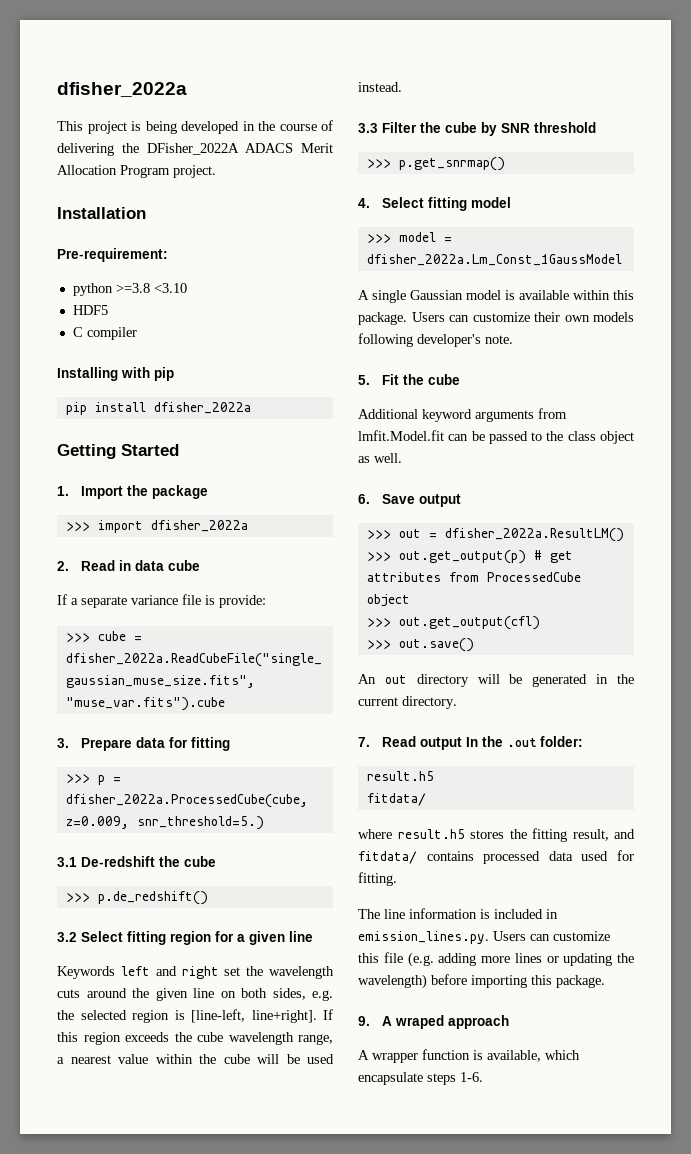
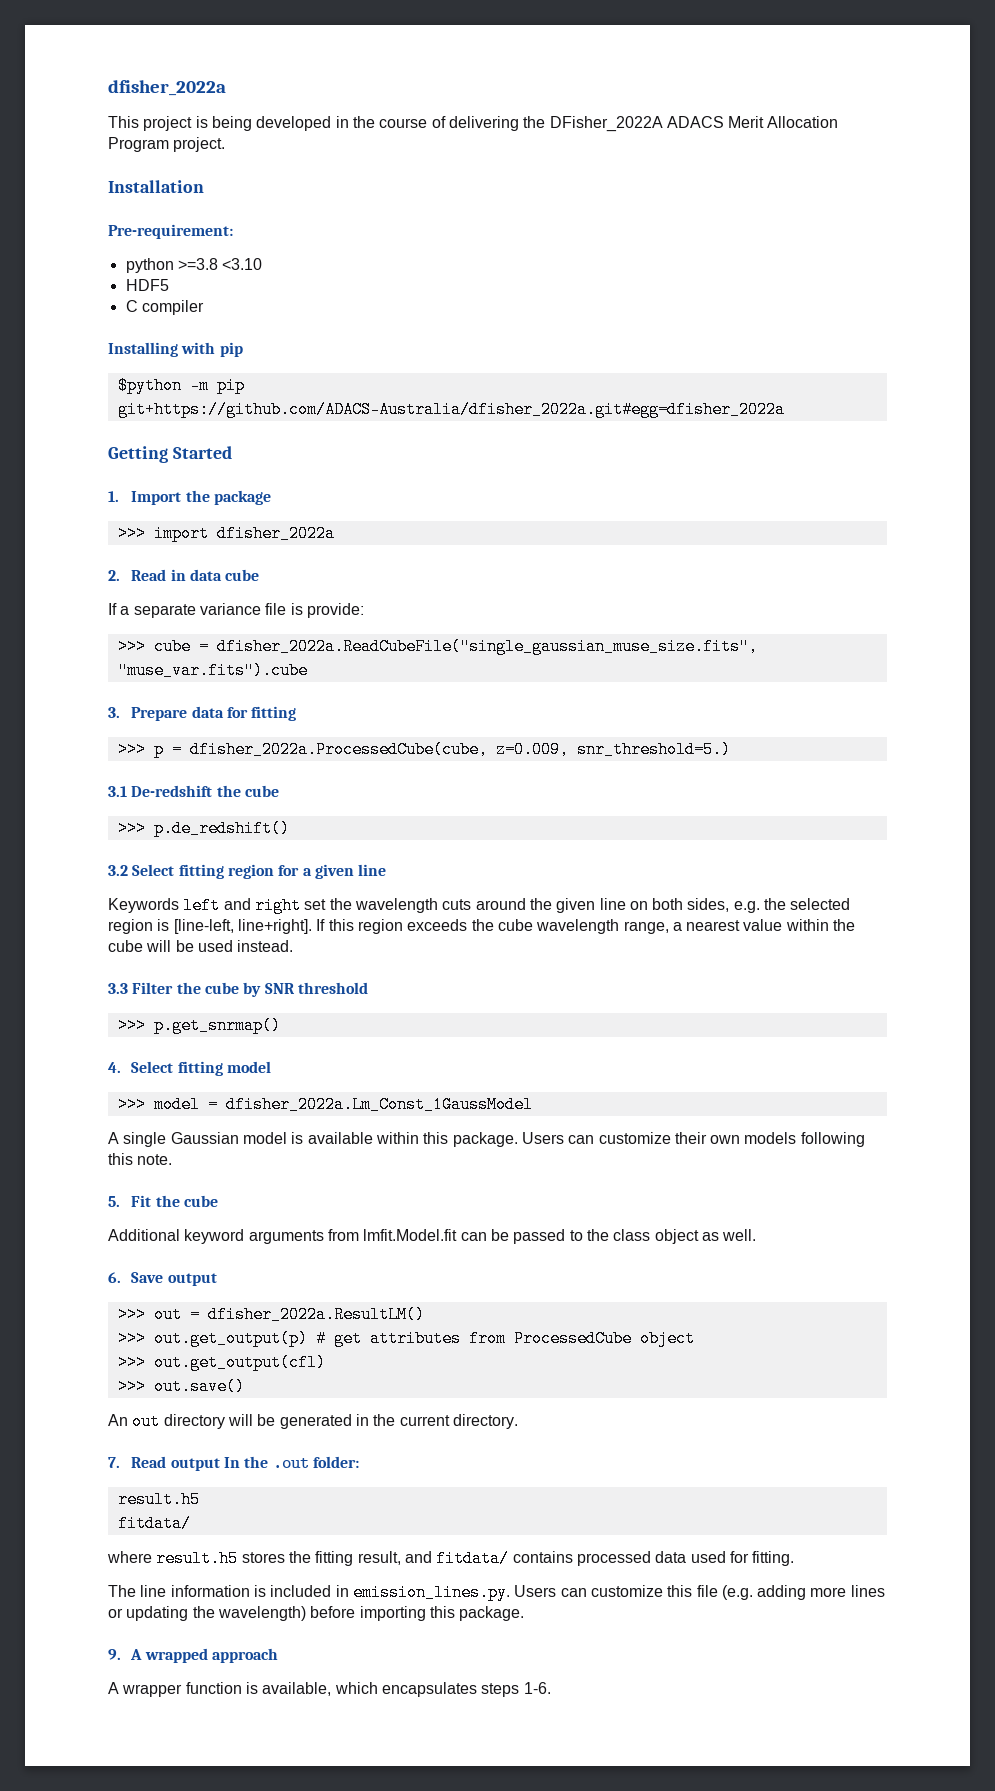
[65,402,251,415] pip install dfisher_2022a -> [117,377,245,394] [117,401,785,418] $python -m pip git+https://github.com/ADACS-Australia/dfisher_2022a.git#egg=dfisher_2022a
[417,334,481,347] developer's -> [108,1153,133,1165] this
[394,1015,444,1029] wraped -> [144,1648,208,1663] wrapped
[358,1072,423,1085] encapsulate -> [381,1682,477,1697] encapsulates

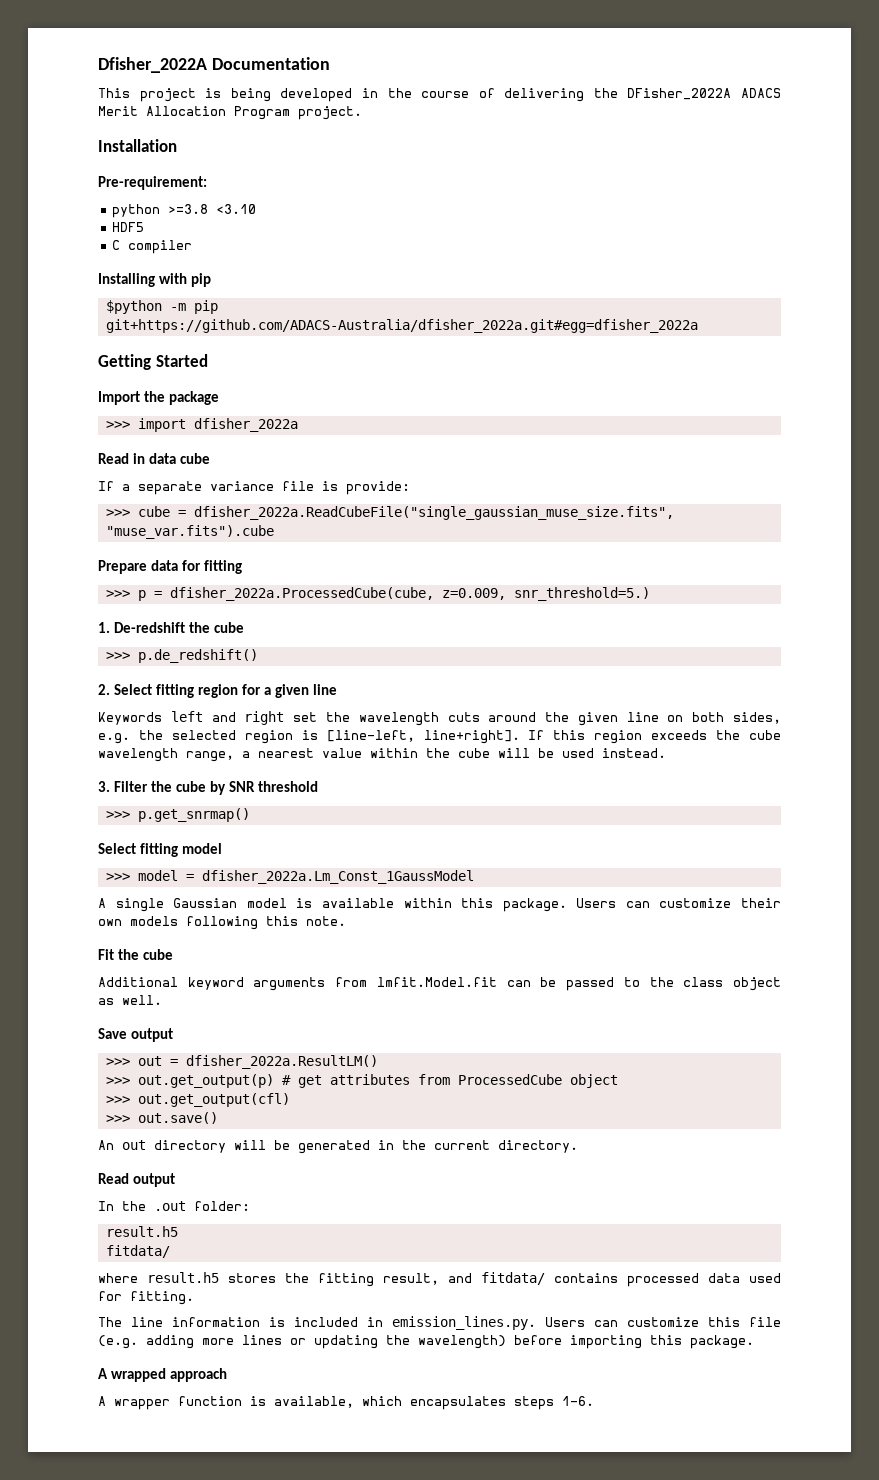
[108,80,226,96] dfisher_2022a -> [98,57,330,73] Dfisher_2022A Documentation
[108,491,119,502] 1. -> (208, 360) none
[108,570,120,581] 2. -> (298, 425) none
[108,707,120,718] 3. -> (274, 532) none
[108,786,127,797] 3.1 -> [98,622,110,633] 1.
[108,865,128,876] 3.2 -> [98,684,110,695] 2.
[108,983,128,994] 3.3 -> [98,781,110,792] 3.
[108,1062,121,1073] 4. -> (250, 815) none
[108,1196,120,1207] 5. -> (346, 921) none
[108,1272,121,1283] 6. -> (162, 1000) none
[108,1457,120,1468] 7. -> (578, 1146) none
(220, 1464) none -> (176, 1180) //
[108,1649,121,1660] 9. -> (754, 1342) none

